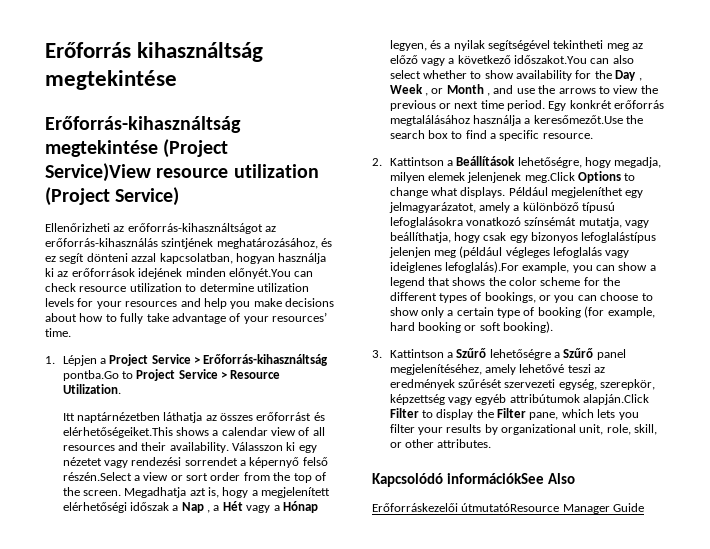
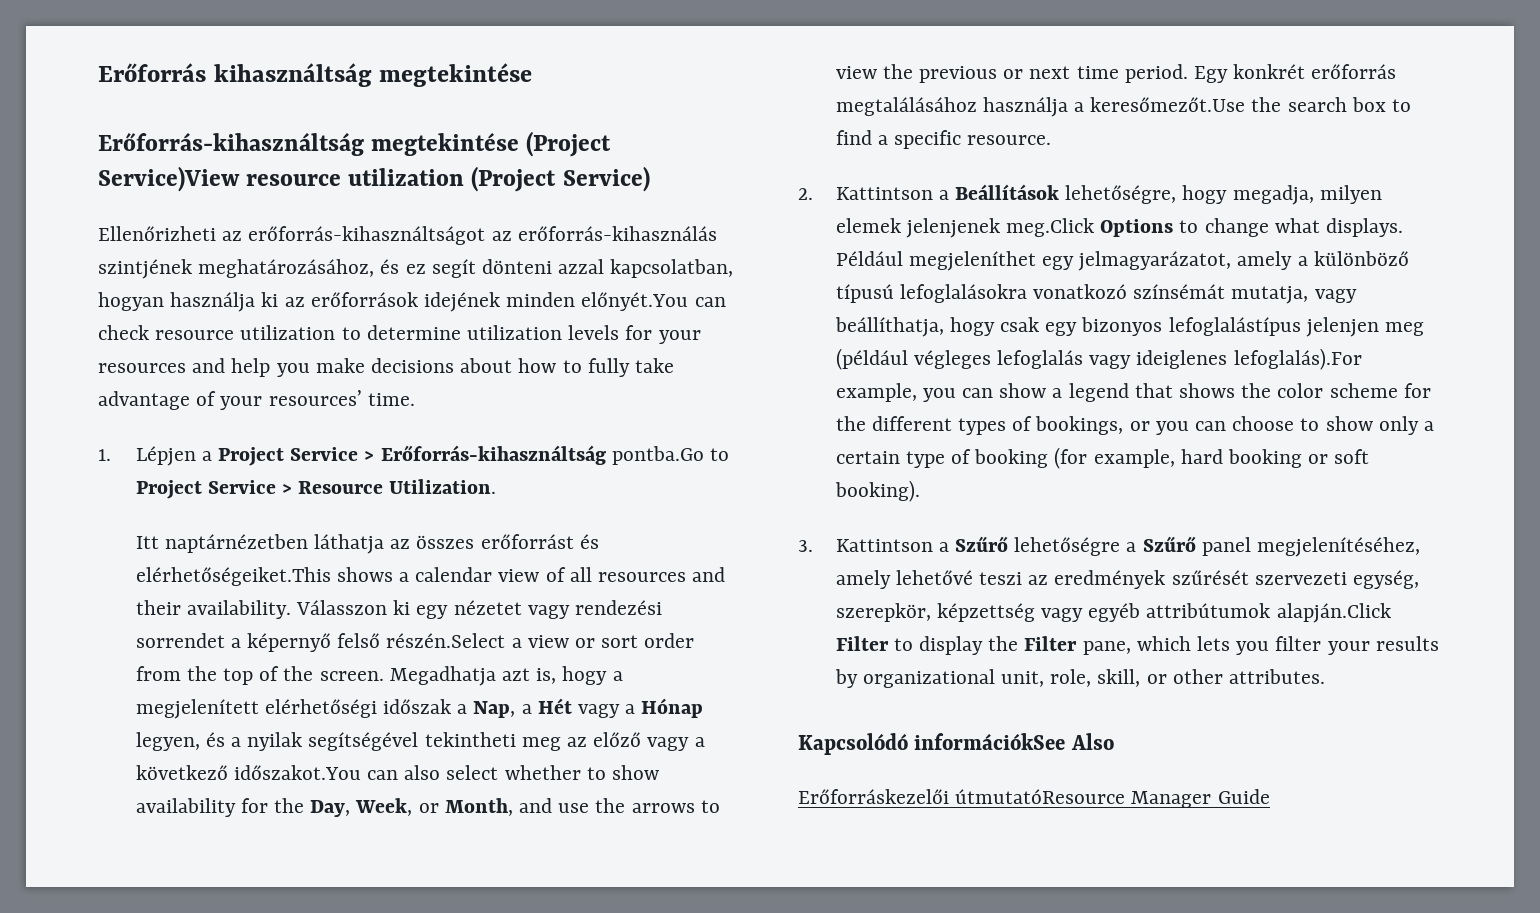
[181,502,211,513] Nap , -> [473,701,516,718] Nap,
[615,70,642,81] [389,84,491,96] Day , Week , or Month , -> [310,798,513,817] Day, Week, or Month,

